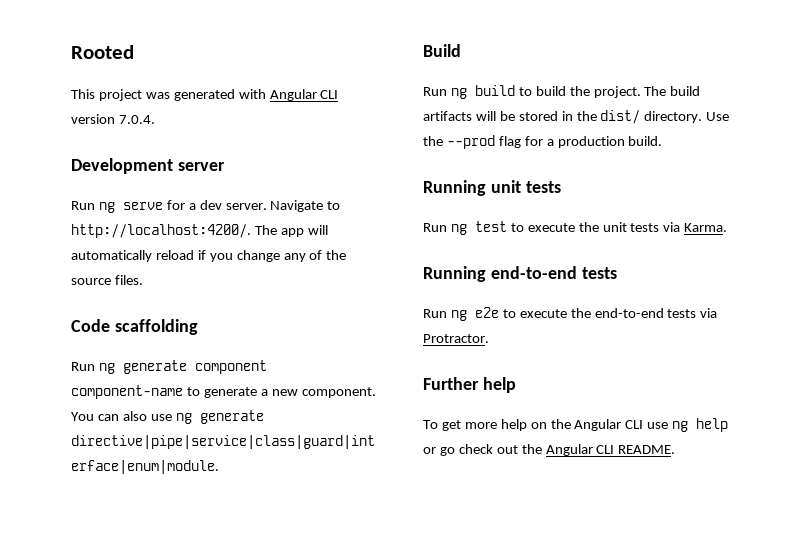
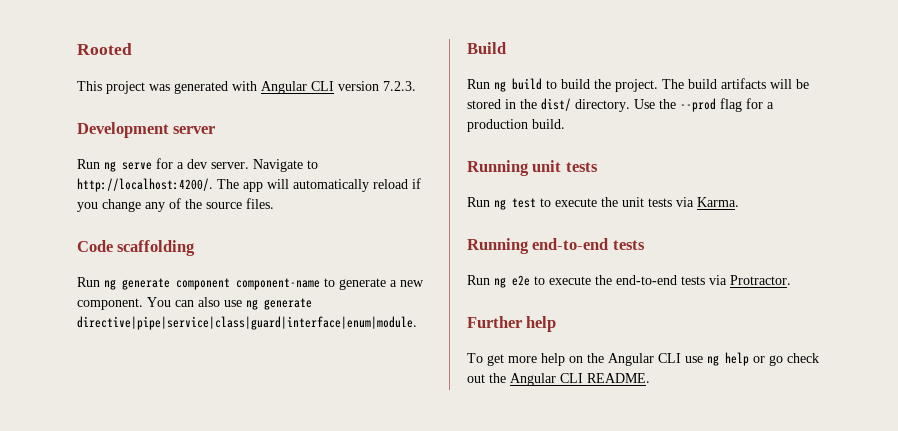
[118,115,155,124] 7.0.4. -> [383,81,416,91] 7.2.3.

